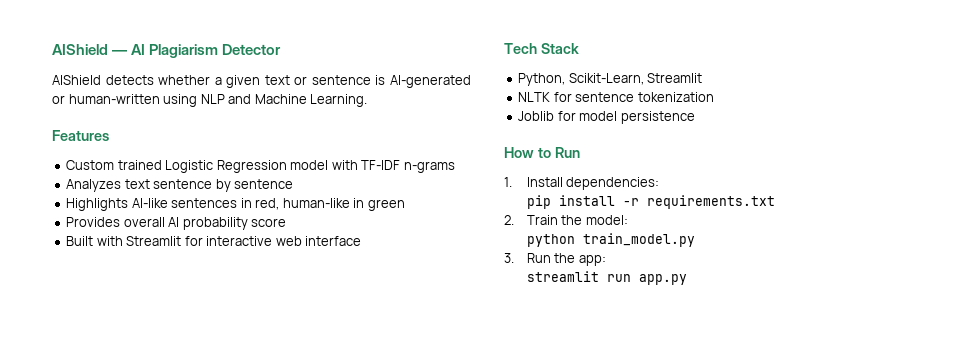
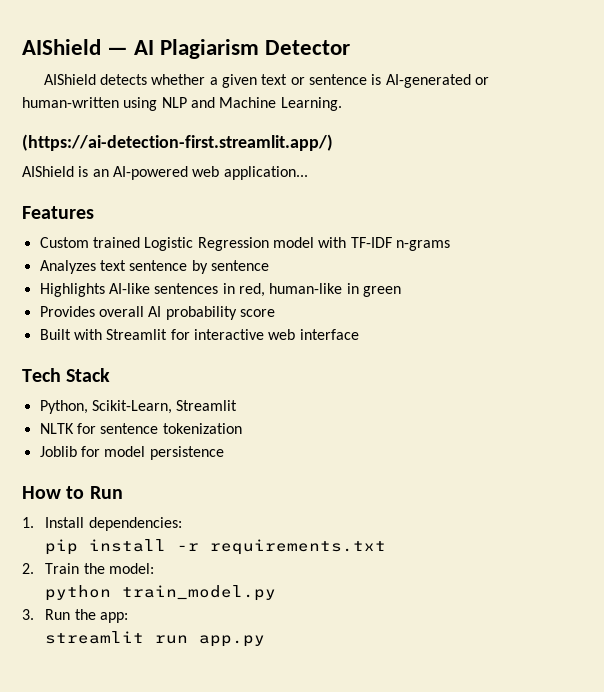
(368, 100) none -> [22,134,333,151] [22,166,308,180] // (https://ai-detection-first.streamlit.app/) // AIShield is an AI-powered web application...

